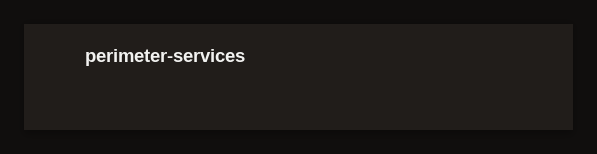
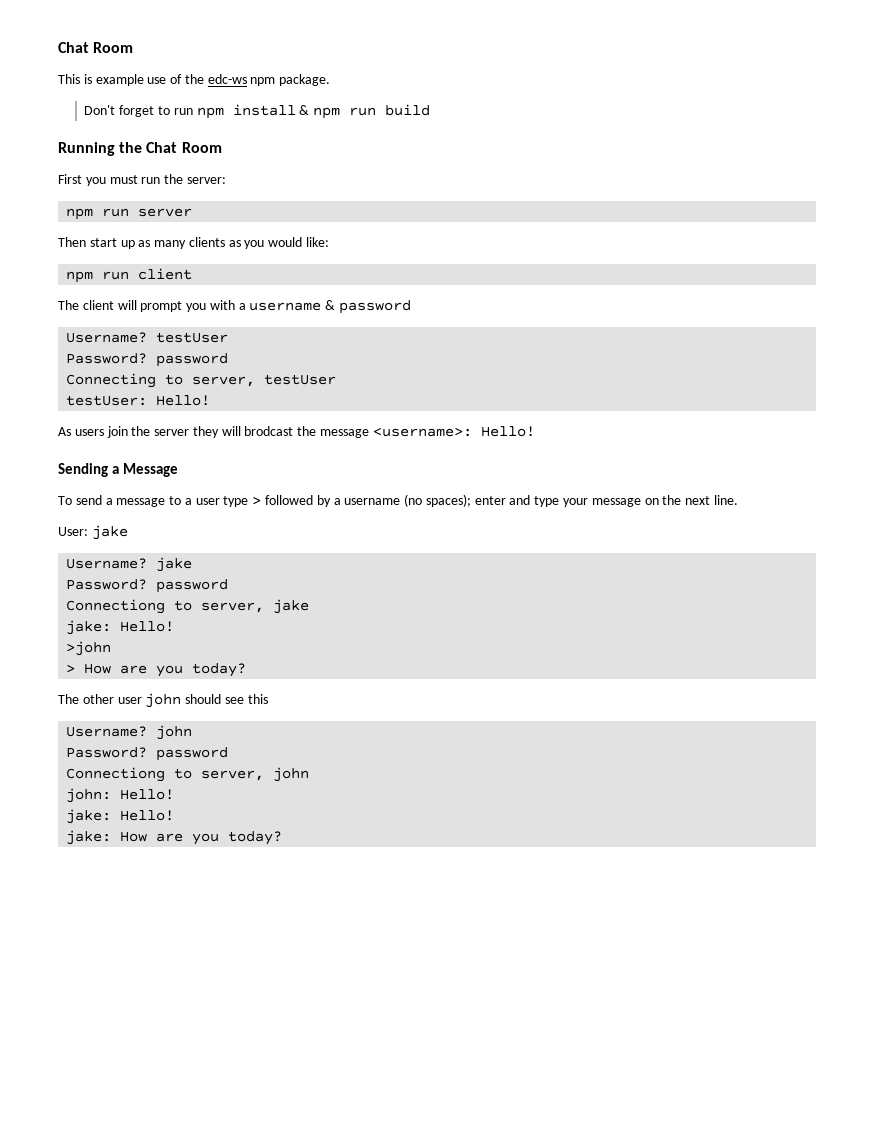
[85,49,245,66] perimeter-services -> [58,42,134,53] [58,74,331,86] [84,104,431,119] [58,142,222,156] [58,174,226,186] [66,208,193,220] [58,237,330,249] [66,268,193,283] [58,300,412,314] [66,332,229,343] [66,353,229,367] [66,373,337,388] [66,395,211,406] [58,426,535,438] [58,463,178,477] [58,494,738,507] [58,525,128,540] [66,557,193,572] [66,579,229,593] [66,599,310,614] [66,620,175,635] [66,641,112,656] [66,663,247,677] [58,693,268,708] [66,725,193,740] [66,747,229,761] [66,767,310,782] [66,788,175,803] [66,809,175,824] [66,830,283,845] Chat Room // This is example use of the edc-ws npm package. // Don't forget to run npm install & npm run build // Running the Chat Room // First you must run the server: // npm run server // Then start up as many clients as you would like: // npm run client // The client will prompt you with a username & password // Username? testUser // Password? password // Connecting to server, testUser // testUser: Hello! // As users join the server they will brodcast the message <username>: Hello! // Sending a Message // To send a message to a user type > followed by a username (no spaces); enter and type your message on the next line. // User: jake // Username? jake // Password? password // Connectiong to server, jake // jake: Hello! // >john // > How are you today? // The other user john should see this // Username? john // Password? password // Connectiong to server, john // john: Hello! // jake: Hello! // jake: How are you today?

